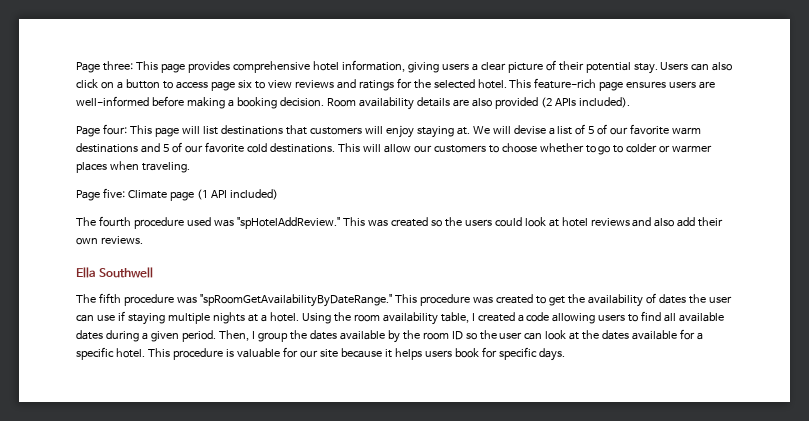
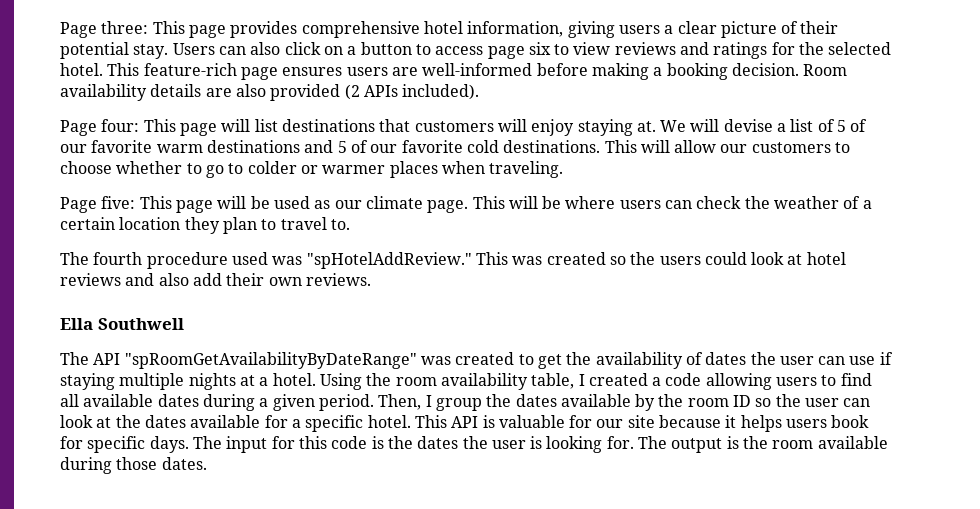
[127,189,278,201] Climate page (1 API included) -> [139,196,872,213] [60,217,350,234] This page will be used as our climate page. This will be where users can check the weather of a certain location they plan to travel to.
[98,293,470,307] fifth procedure was "spRoomGetAvailabilityByDateRange." This procedure -> [93,352,417,369] API "spRoomGetAvailabilityByDateRange"
[172,348,223,360] procedure -> [451,416,479,428] API
(565, 354) none -> [192,436,888,453] [60,457,207,474] The input for this code is the dates the user is looking for. The output is the room available during those dates.

